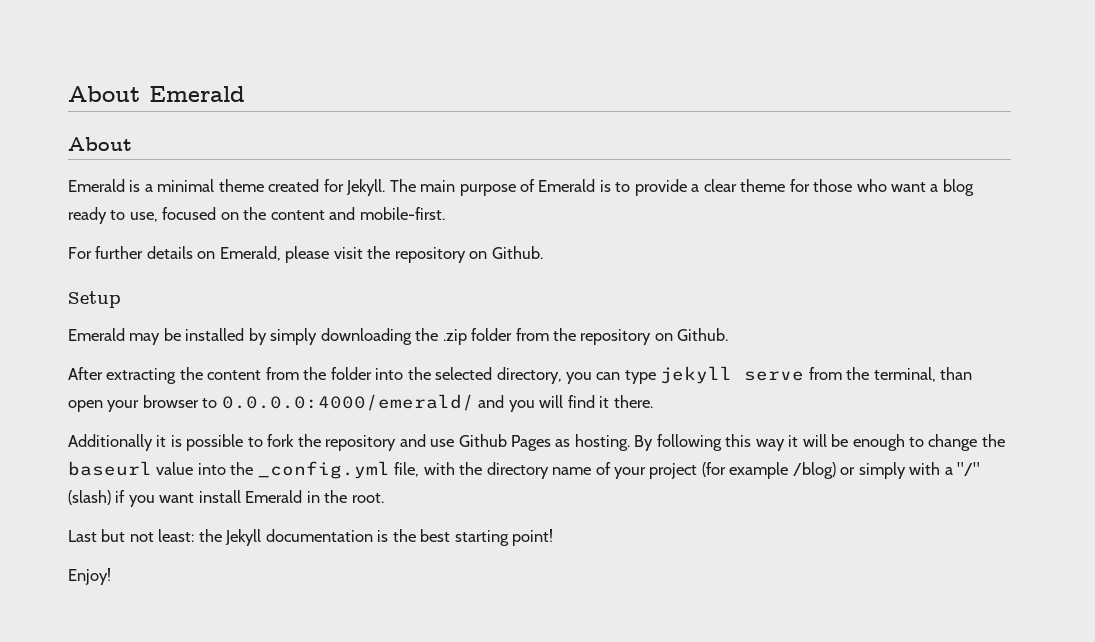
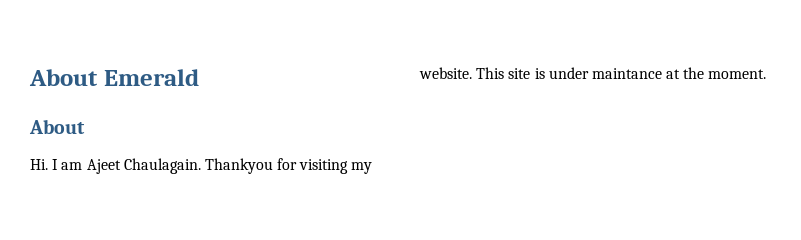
[68,179,974,196] [68,207,445,224] [68,246,543,263] [68,291,121,308] [68,328,729,345] [68,366,973,384] [68,394,653,412] [68,434,1005,451] [68,461,981,479] [68,490,384,507] [68,529,554,546] [68,568,111,585] Emerald is a minimal theme created for Jekyll. The main purpose of Emerald is to provide a clear theme for those who want a blog ready to use, focused on the content and mobile-first. // For further details on Emerald, please visit the repository on Github. // Setup // Emerald may be installed by simply downloading the .zip folder from the repository on Github. // After extracting the content from the folder into the selected directory, you can type jekyll serve from the terminal, than open your browser to 0.0.0.0:4000/emerald/ and you will find it there. // Additionally it is possible to fork the repository and use Github Pages as hosting. By following this way it will be enough to change the baseurl value into the _config.yml file, with the directory name of your project (for example /blog) or simply with a "/" (slash) if you want install Emerald in the root. // Last but not least: the Jekyll documentation is the best starting point! // Enjoy! -> [30,158,373,174] [419,67,767,79] Hi. I am Ajeet Chaulagain. Thankyou for visiting my website. This site is under maintance at the moment.

